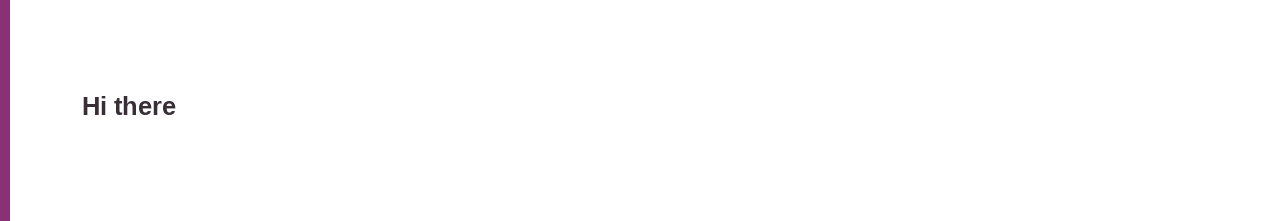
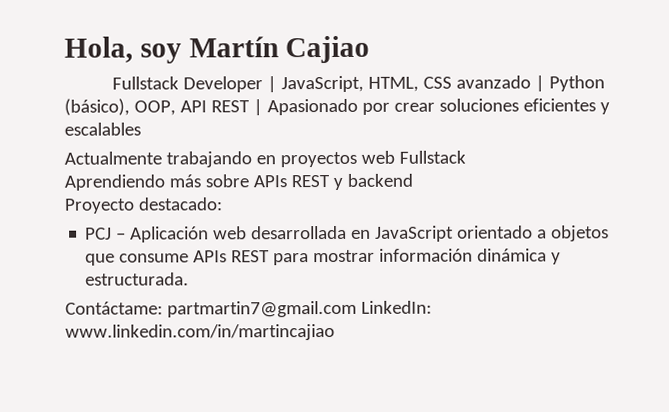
[82,96,176,115] Hi there -> [64,35,371,64] [111,75,605,93] [64,98,610,116] [64,122,141,136] [64,150,466,168] [64,173,413,191] [64,197,223,214] [85,225,610,243] [85,248,562,266] [85,272,190,286] [65,300,432,318] [65,324,335,341] Hola, soy Martín Cajiao // Fullstack Developer | JavaScript, HTML, CSS avanzado | Python (básico), OOP, API REST | Apasionado por crear soluciones eficientes y escalables // Actualmente trabajando en proyectos web Fullstack // Aprendiendo más sobre APIs REST y backend // Proyecto destacado: // PCJ – Aplicación web desarrollada en JavaScript orientado a objetos que consume APIs REST para mostrar información dinámica y estructurada. // Contáctame: partmartin7@gmail.com LinkedIn: www.linkedin.com/in/martincajiao

